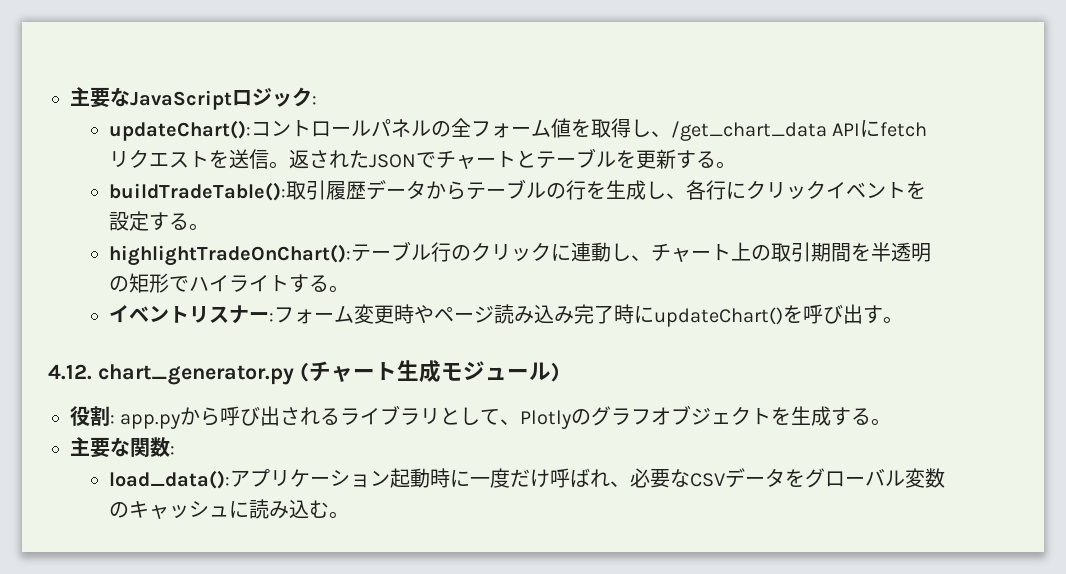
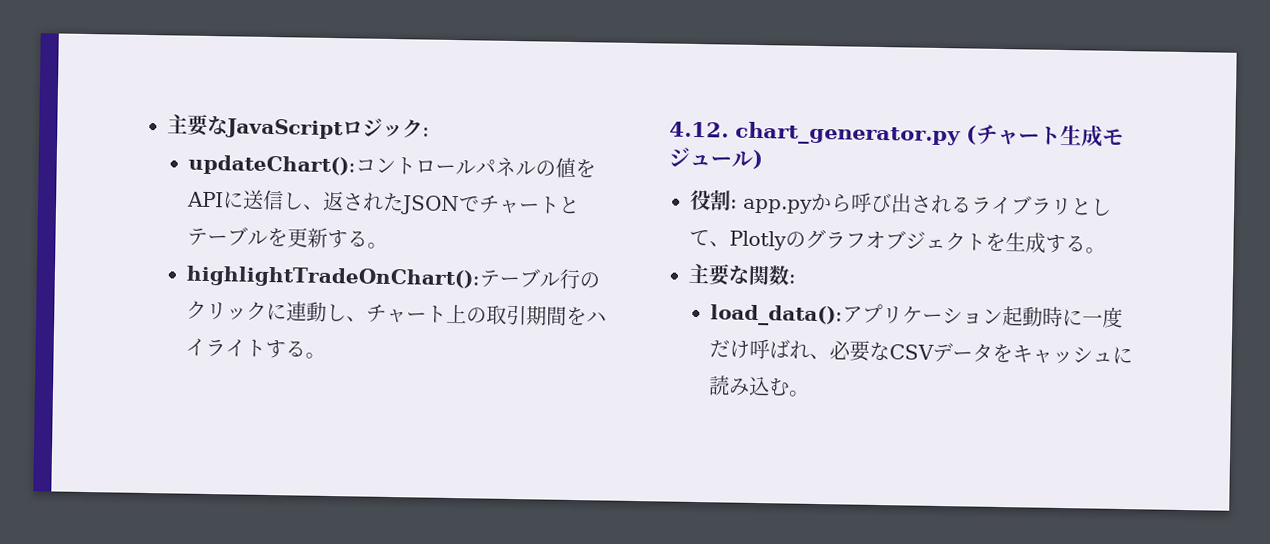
[450,118,928,141] [108,149,289,169] 全フォーム値を取得し、/get_chart_data APIにfetchリクエストを送信。 -> [555,157,597,179] [187,189,325,211] 値をAPIに送信し、
[108,179,926,201] [108,211,209,231] // buildTradeTable():取引履歴データからテーブルの行を生成し、各行にクリックイベントを設定する。 -> (389, 245) none
[870,242,931,262] [108,273,189,293] 半透明の矩形で -> (588, 316) none
[108,304,903,327] // イベントリスナー:フォーム変更時やページ読み込み完了時にupdateChart()を呼び出す。 -> (327, 355) none
[804,468,945,488] [108,502,129,518] グローバル変数の -> (1014, 353) none

